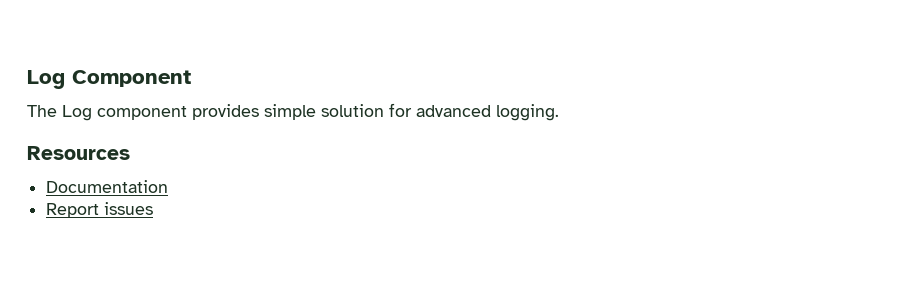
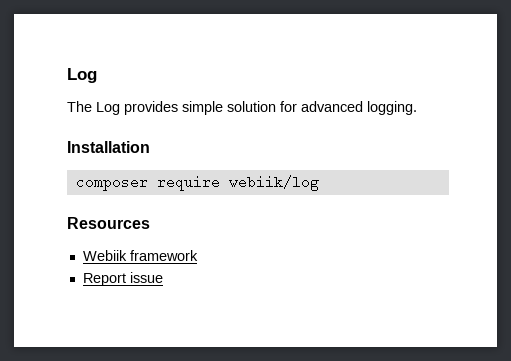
[27,70,191,89] Log Component -> [67,68,97,83] Log
[97,106,187,120] component -> (120, 108) none
(559, 112) none -> [67,141,150,153] [75,175,319,191] // Installation // composer require webiik/log
[46,180,169,193] Documentation -> [82,250,198,261] Webiik framework
[104,202,154,215] issues -> [129,272,163,283] issue

